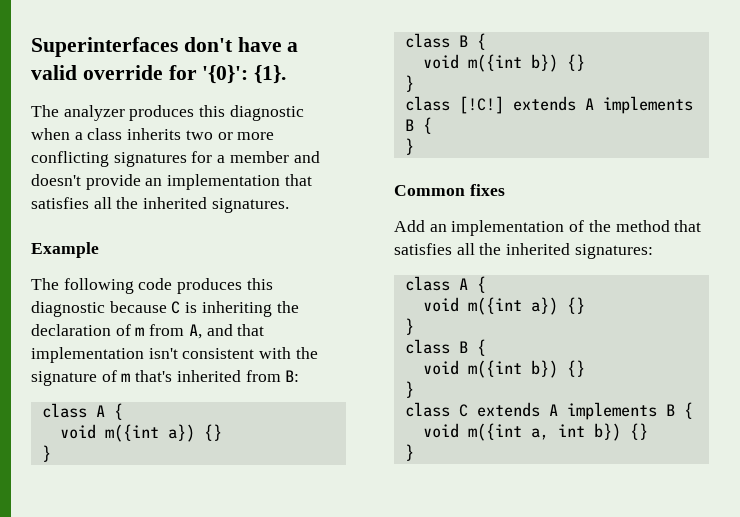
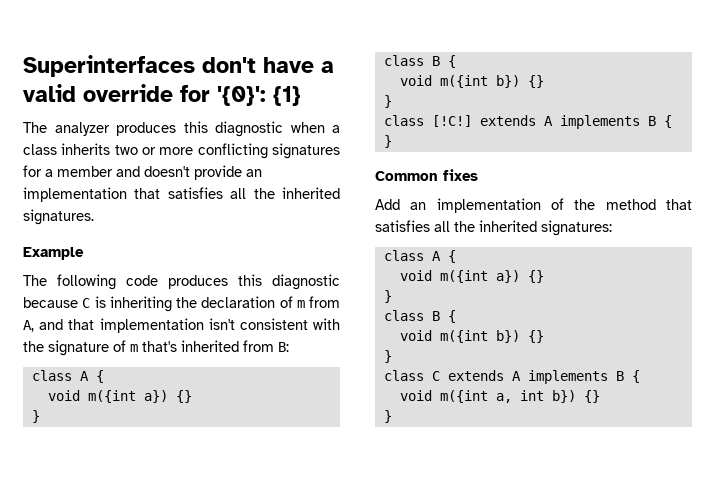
[254,65,287,84] {1}. -> [273,86,301,106] {1}

